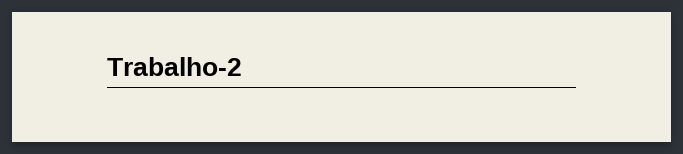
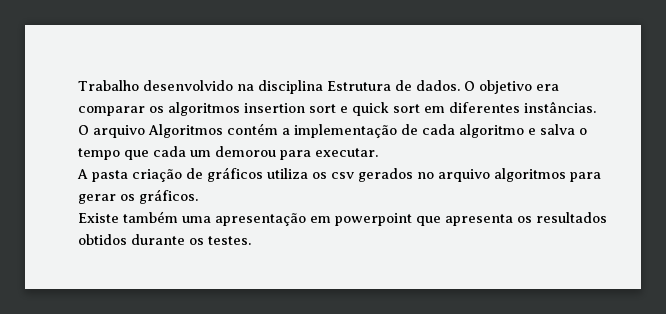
[107,57,242,76] Trabalho-2 -> [78,80,559,94] [78,101,596,116] [78,123,587,138] [78,146,378,160] [77,167,601,182] [78,189,198,204] [78,211,607,226] [78,234,251,245] Trabalho desenvolvido na disciplina Estrutura de dados. O objetivo era comparar os algoritmos insertion sort e quick sort em diferentes instâncias. // O arquivo Algoritmos contém a implementação de cada algoritmo e salva o tempo que cada um demorou para executar. // A pasta criação de gráficos utiliza os csv gerados no arquivo algoritmos para gerar os gráficos. // Existe também uma apresentação em powerpoint que apresenta os resultados obtidos durante os testes.

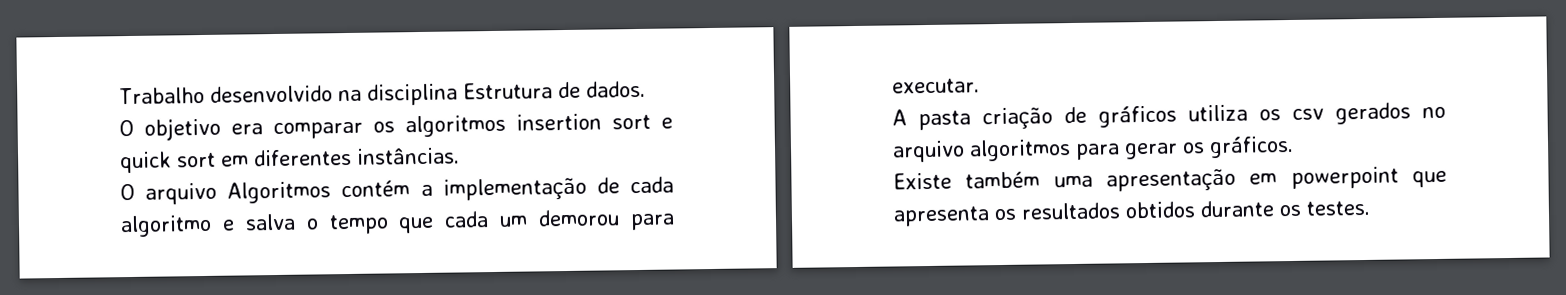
(460, 85) none -> (646, 89) //

